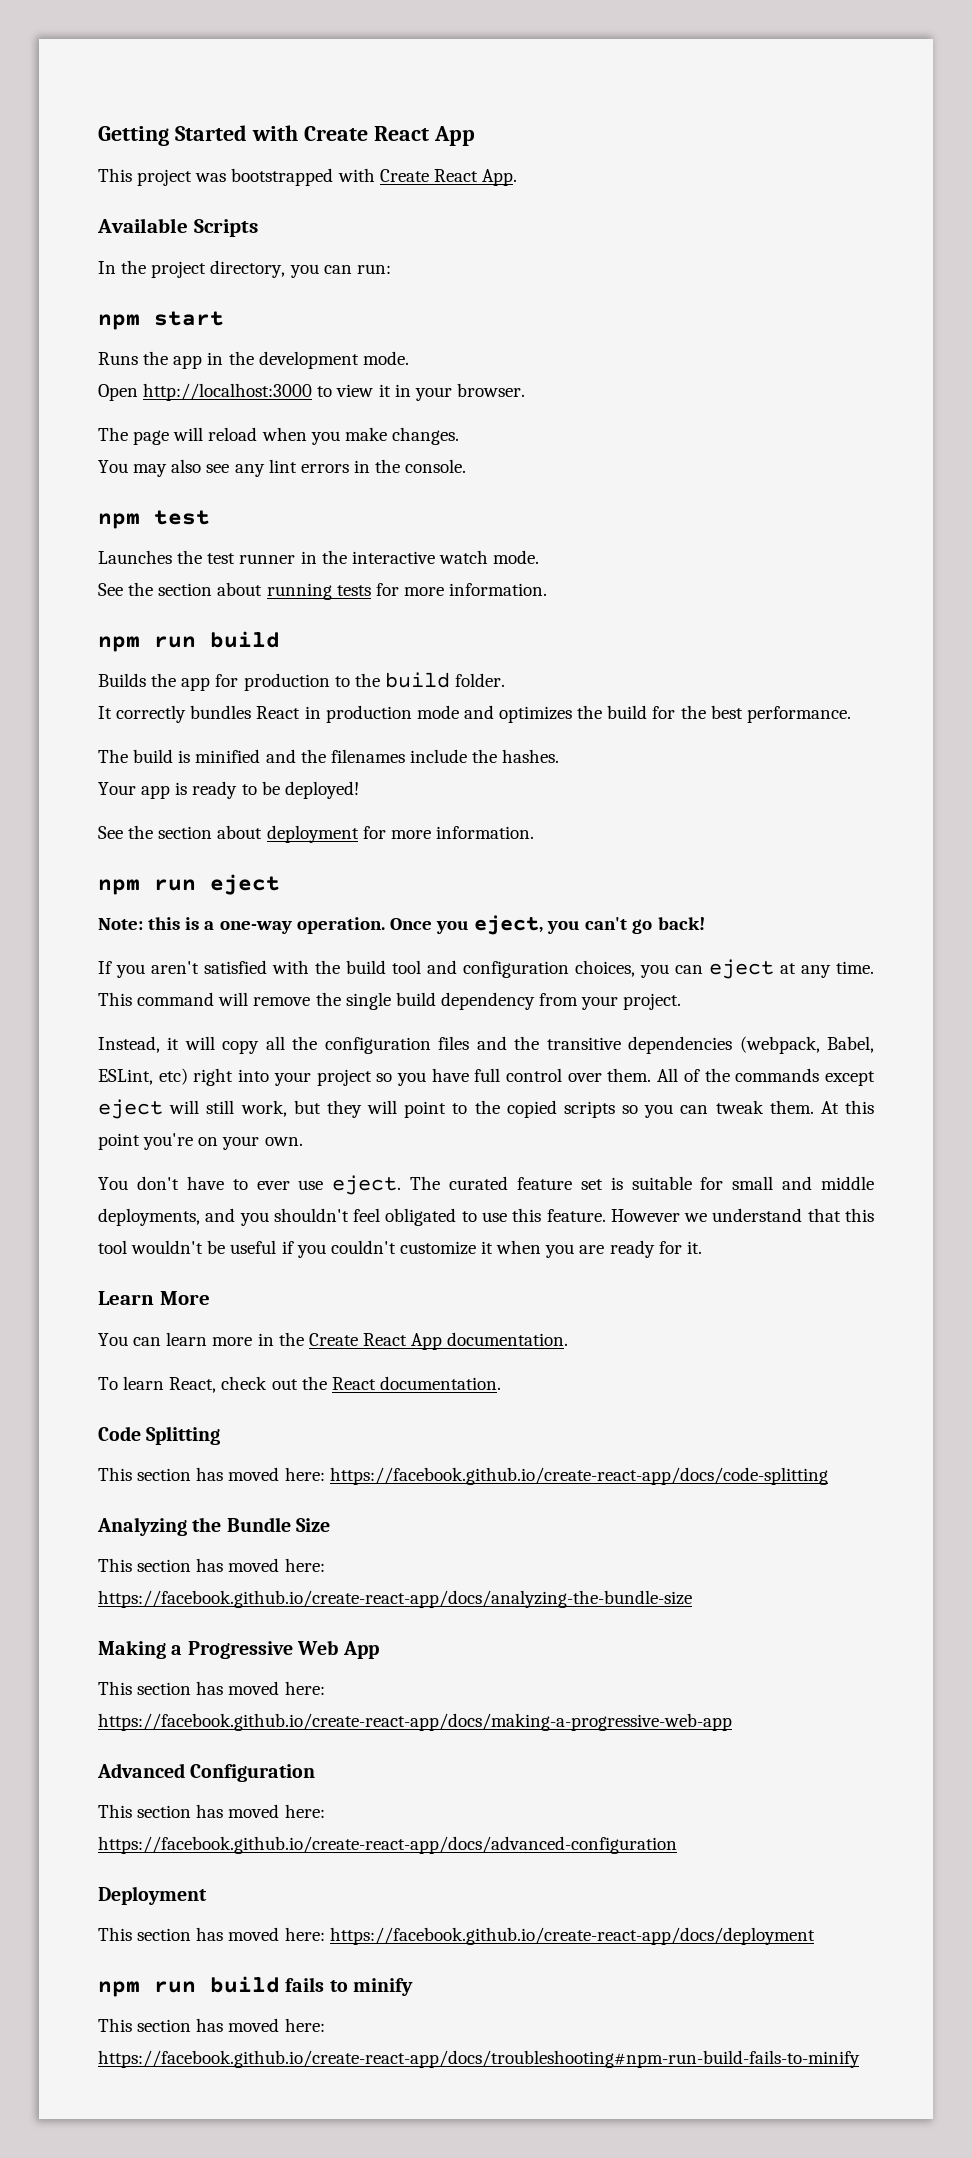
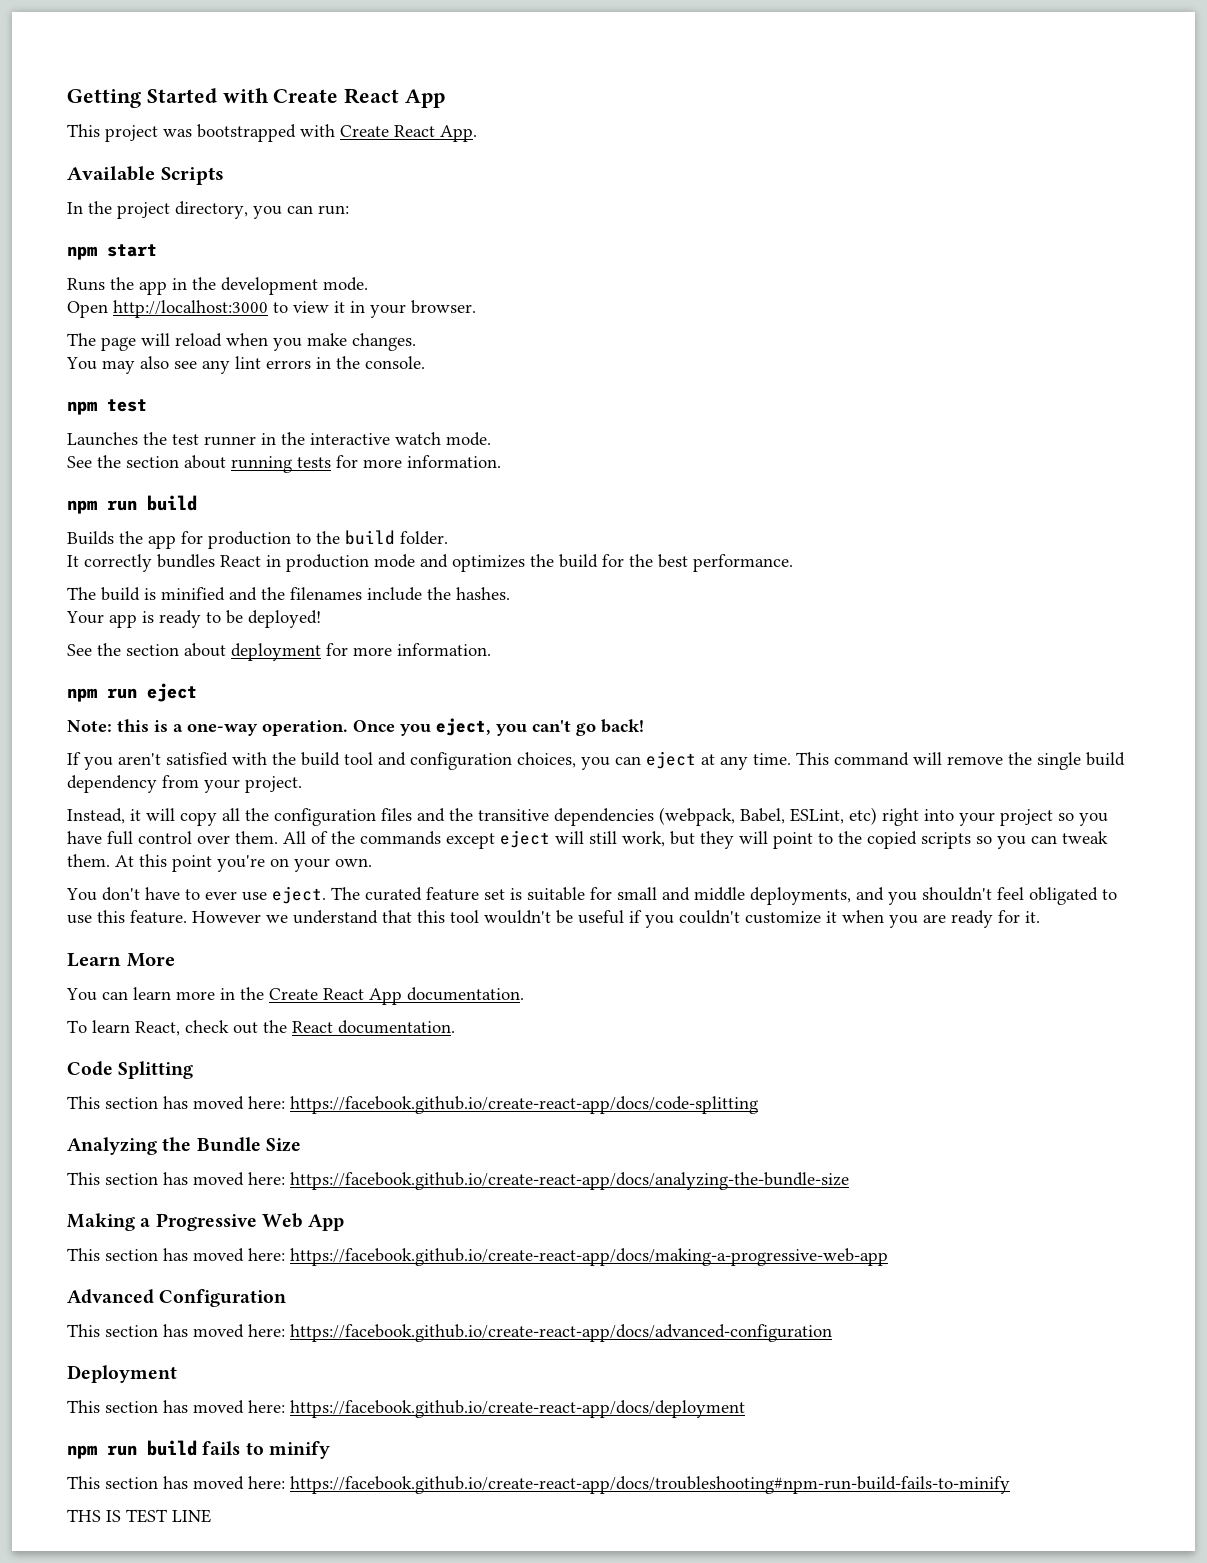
(860, 2059) none -> [67,1509,211,1523] // THS IS TEST LINE

